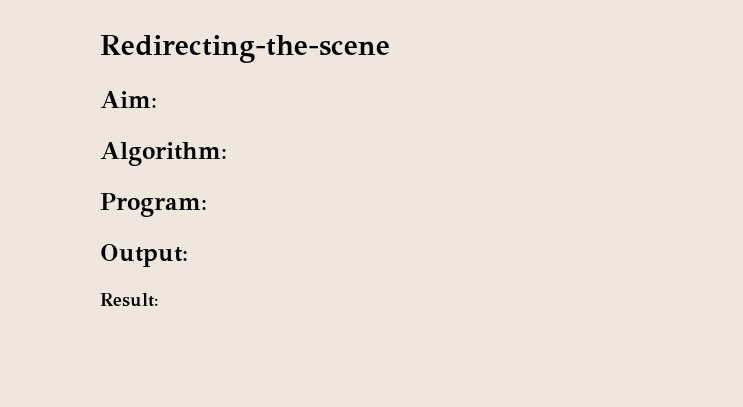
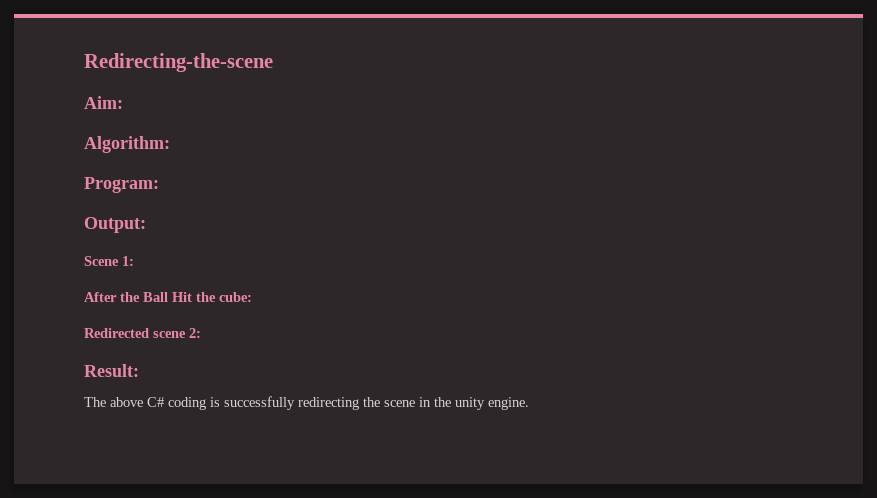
[100,293,159,307] Result: -> [84,256,134,266] [84,292,252,302] [84,328,201,338] [84,364,139,377] [84,396,529,410] Scene 1: // After the Ball Hit the cube: // Redirected scene 2: // Result: // The above C# coding is successfully redirecting the scene in the unity engine.

